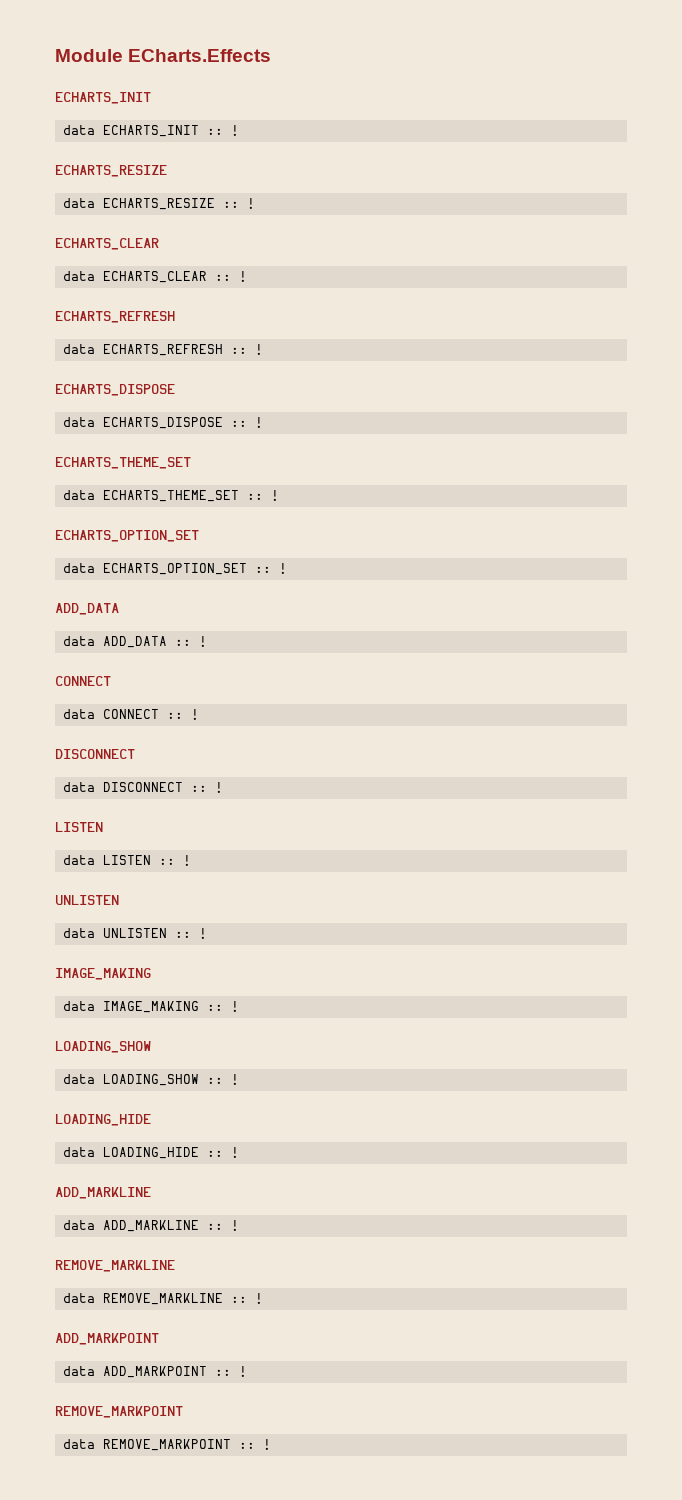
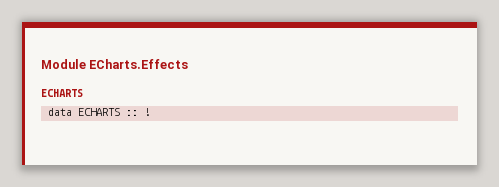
[55,92,151,104] [63,125,240,137] [55,165,167,177] [63,198,256,210] [55,238,159,250] [63,271,248,283] [55,311,175,323] [63,344,264,356] [55,384,175,396] [63,417,264,429] [55,457,191,469] [63,490,280,502] [55,530,199,542] [63,563,288,575] [55,603,119,615] [63,636,208,648] [55,676,111,686] [63,709,200,720] [55,749,135,759] [63,782,224,793] [55,822,103,832] [63,855,192,866] [55,895,119,905] [63,928,208,939] [55,968,151,980] [63,1001,240,1013] [55,1041,151,1053] [63,1074,240,1086] [55,1114,151,1126] [63,1147,240,1159] [55,1187,151,1199] [63,1220,240,1232] [55,1260,175,1272] [63,1293,264,1305] [55,1333,159,1345] [63,1366,248,1378] [55,1406,183,1418] [63,1439,272,1451] ECHARTS_INIT // data ECHARTS_INIT :: ! // ECHARTS_RESIZE // data ECHARTS_RESIZE :: ! // ECHARTS_CLEAR // data ECHARTS_CLEAR :: ! // ECHARTS_REFRESH // data ECHARTS_REFRESH :: ! // ECHARTS_DISPOSE // data ECHARTS_DISPOSE :: ! // ECHARTS_THEME_SET // data ECHARTS_THEME_SET :: ! // ECHARTS_OPTION_SET // data ECHARTS_OPTION_SET :: ! // ADD_DATA // data ADD_DATA :: ! // CONNECT // data CONNECT :: ! // DISCONNECT // data DISCONNECT :: ! // LISTEN // data LISTEN :: ! // UNLISTEN // data UNLISTEN :: ! // IMAGE_MAKING // data IMAGE_MAKING :: ! // LOADING_SHOW // data LOADING_SHOW :: ! // LOADING_HIDE // data LOADING_HIDE :: ! // ADD_MARKLINE // data ADD_MARKLINE :: ! // REMOVE_MARKLINE // data REMOVE_MARKLINE :: ! // ADD_MARKPOINT // data ADD_MARKPOINT :: ! // REMOVE_MARKPOINT // data REMOVE_MARKPOINT :: ! -> [41,89,83,97] [47,108,150,116] ECHARTS // data ECHARTS :: !

